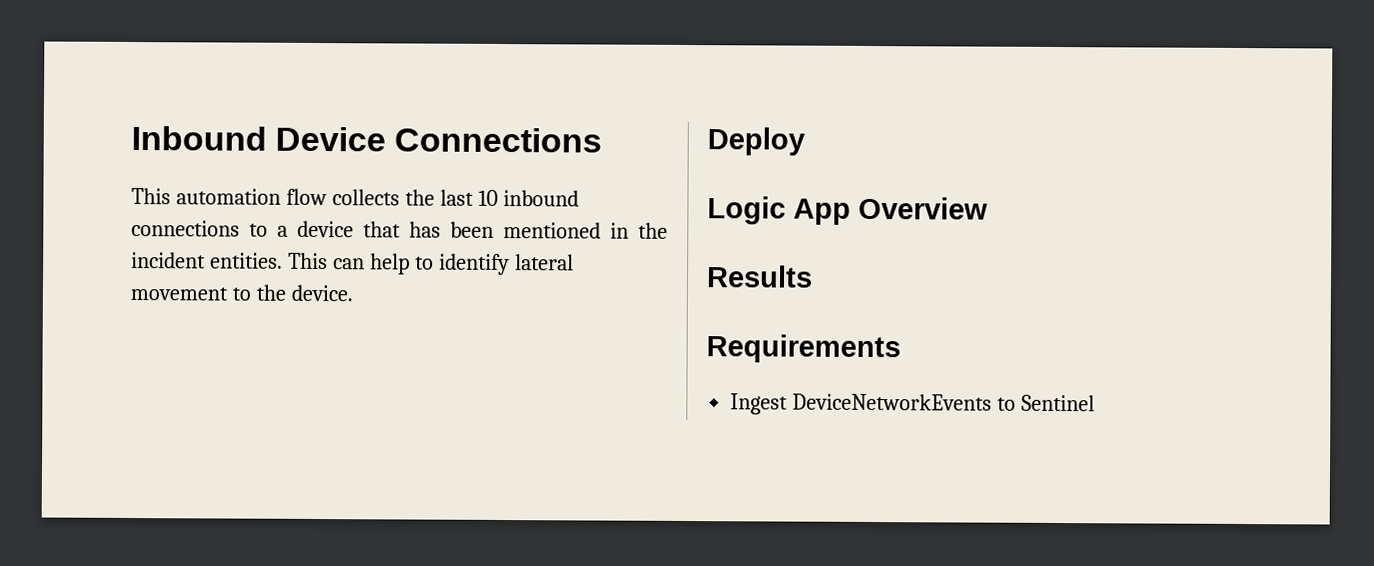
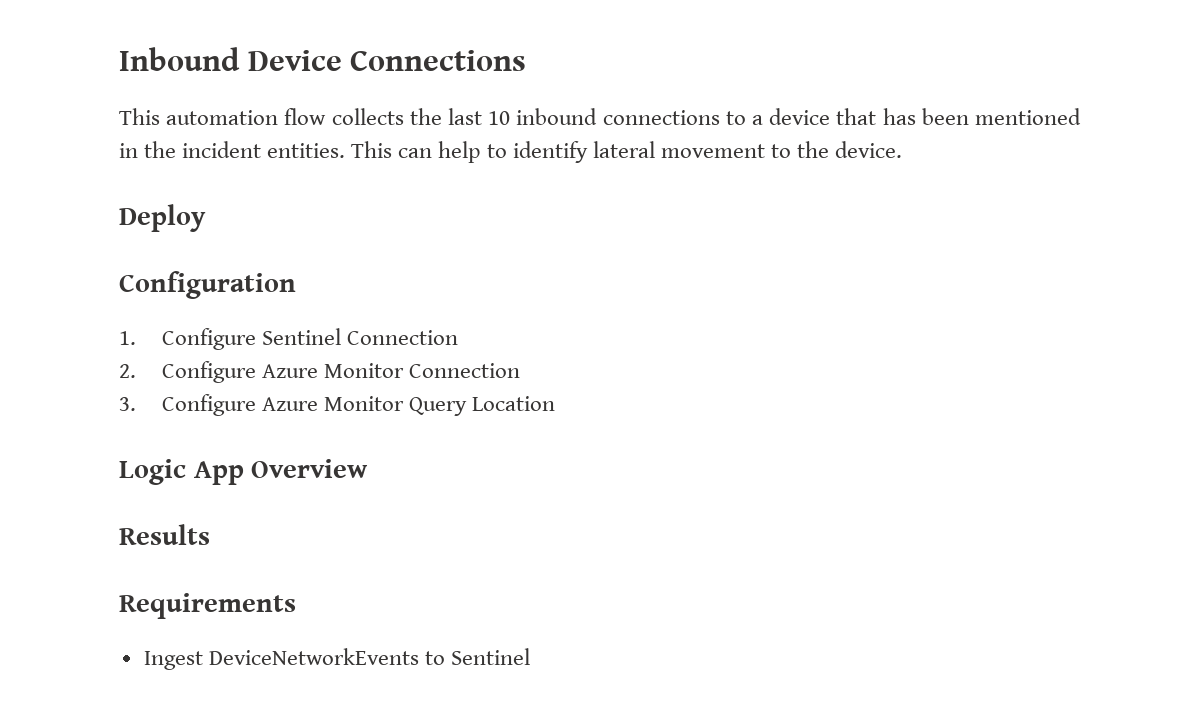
(805, 141) none -> [119,271,296,299] [119,328,459,350] [119,361,521,383] [119,394,556,416] // Configuration // 1. Configure Sentinel Connection // 2. Configure Azure Monitor Connection // 3. Configure Azure Monitor Query Location

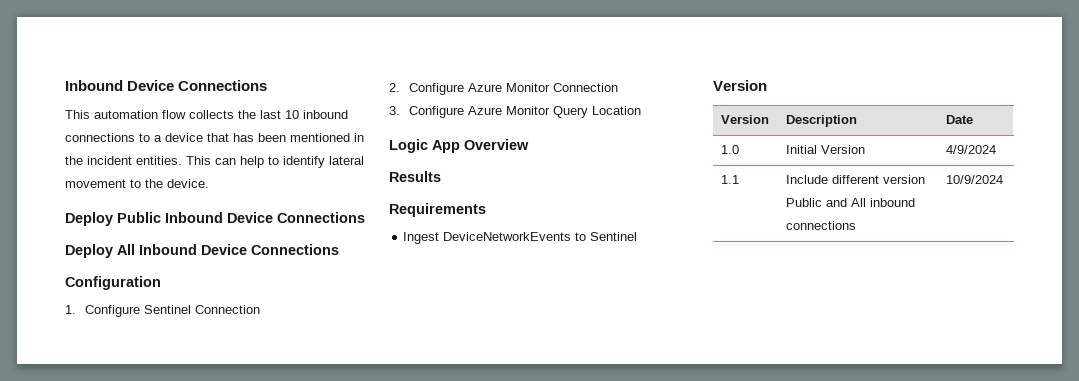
(206, 218) none -> [117,212,365,223] [65,244,339,258] Public Inbound Device Connections // Deploy All Inbound Device Connections
(530, 656) none -> [713,80,767,91] [721,115,770,124] [786,115,858,127] [946,115,974,124] [721,145,740,154] [786,145,866,154] [946,145,997,154] [721,175,740,184] [786,175,926,184] [786,198,916,207] [786,221,857,230] [946,175,1004,184] // Version // Version | Description | Date // 1.0 | Initial Version | 4/9/2024 // 1.1 | Include different version Public and All inbound connections | 10/9/2024

